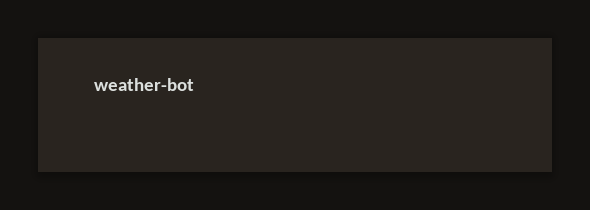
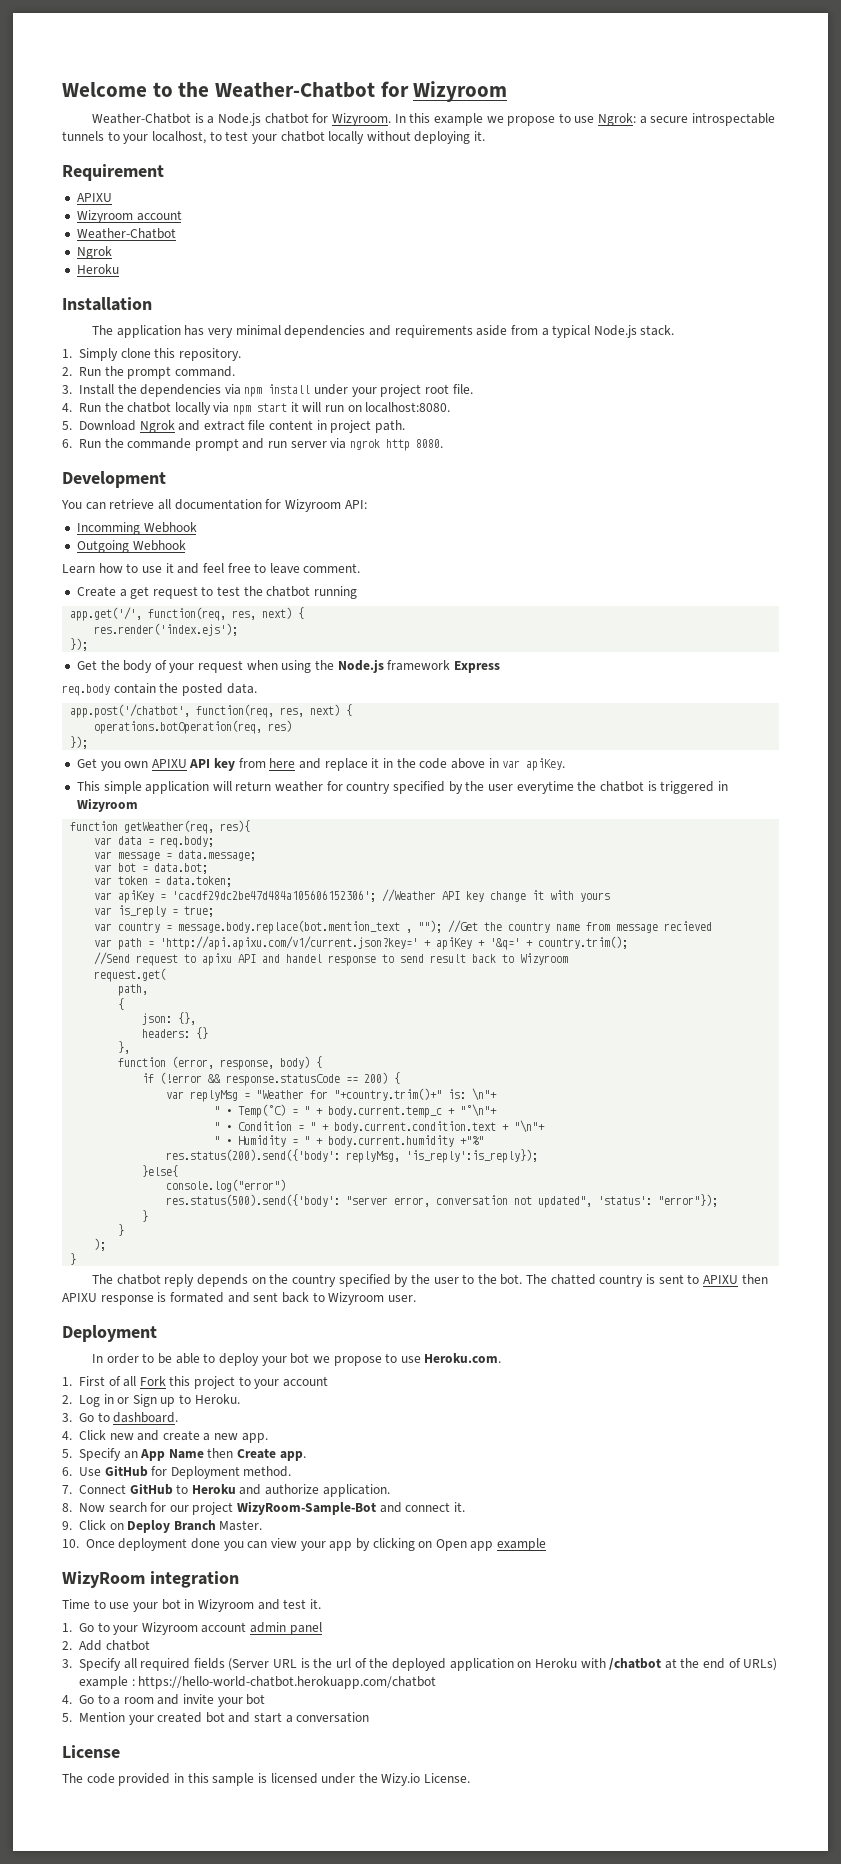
[94,78,194,91] weather-bot -> [62,81,508,102] [92,113,776,126] [62,131,486,144] [62,164,164,181] [76,193,112,202] [76,210,182,223] [76,228,176,239] [76,246,112,259] [76,264,119,274] [62,297,152,311] [92,325,675,338] [62,348,241,361] [62,366,235,379] [62,384,473,397] [62,402,451,415] [62,420,406,433] [62,438,444,451] [62,471,166,488] [61,499,367,512] [76,522,197,535] [76,540,186,553] [62,563,361,574] [76,586,358,599] [70,607,305,621] [94,623,239,636] [70,638,89,651] [76,659,500,673] [62,683,257,696] [70,704,353,718] [94,720,293,734] [70,736,89,749] [76,758,566,771] [76,781,728,794] [76,798,138,812] [70,820,251,834] [94,836,215,848] [94,850,257,861] [94,863,209,874] [94,876,233,887] [94,889,611,903] [94,905,215,918] [94,920,713,934] [94,936,629,950] [94,952,569,966] [94,968,167,982] [118,984,149,996] [118,998,125,1010] [142,1012,197,1025] [142,1027,209,1039] [118,1041,131,1054] [118,1056,323,1070] [142,1072,401,1086] [166,1088,498,1102] [214,1104,498,1118] [214,1120,546,1133] [214,1135,485,1147] [166,1149,539,1163] [142,1165,179,1177] [166,1179,287,1192] [166,1194,719,1208] [142,1210,149,1222] [118,1224,125,1236] [94,1238,107,1251] [70,1253,77,1265] [92,1274,768,1287] [62,1292,416,1305] [62,1325,157,1342] [92,1353,502,1366] [62,1376,329,1389] [62,1394,240,1407] [62,1412,179,1423] [62,1430,268,1443] [62,1448,306,1461] [62,1465,292,1479] [62,1483,390,1497] [62,1501,466,1515] [62,1520,263,1533] [62,1538,547,1551] [62,1571,239,1588] [62,1599,321,1612] [62,1622,322,1635] [62,1640,150,1651] [62,1658,778,1671] [78,1676,437,1689] [62,1694,266,1707] [62,1712,370,1725] [62,1745,120,1758] [62,1773,471,1786] Welcome to the Weather-Chatbot for Wizyroom // Weather-Chatbot is a Node.js chatbot for Wizyroom. In this example we propose to use Ngrok: a secure introspectable tunnels to your localhost, to test your chatbot locally without deploying it. // Requirement // APIXU // Wizyroom account // Weather-Chatbot // Ngrok // Heroku // Installation // The application has very minimal dependencies and requirements aside from a typical Node.js stack. // 1. Simply clone this repository. // 2. Run the prompt command. // 3. Install the dependencies via npm install under your project root file. // 4. Run the chatbot locally via npm start it will run on localhost:8080. // 5. Download Ngrok and extract file content in project path. // 6. Run the commande prompt and run server via ngrok http 8080. // Development // You can retrieve all documentation for Wizyroom API: // Incomming Webhook // Outgoing Webhook // Learn how to use it and feel free to leave comment. // Create a get request to test the chatbot running // app.get('/', function(req, res, next) { // res.render('index.ejs'); // }); // Get the body of your request when using the Node.js framework Express // req.body contain the posted data. // app.post('/chatbot', function(req, res, next) { // operations.botOperation(req, res) // }); // Get you own APIXU API key from here and replace it in the code above in var apiKey. // This simple application will return weather for country specified by the user everytime the chatbot is triggered in Wizyroom // function getWeather(req, res){ // var data = req.body; // var message = data.message; // var bot = data.bot; // var token = data.token; // var apiKey = 'cacdf29dc2be47d484a105606152306'; //Weather API key change it with yours // var is_reply = true; // var country = message.body.replace(bot.mention_text , ""); //Get the country name from message recieved // var path = 'http://api.apixu.com/v1/current.json?key=' + apiKey + '&q=' + country.trim(); // //Send request to apixu API and handel response to send result back to Wizyroom // request.get( // path, // { // json: {}, // headers: {} // }, // function (error, response, body) { // if (!error && response.statusCode == 200) { // var replyMsg = "Weather for "+country.trim()+" is: \n"+ // " • Temp(°C) = " + body.current.temp_c + "°\n"+ // " • Condition = " + body.current.condition.text + "\n"+ // " • Humidity = " + body.current.humidity +"%" // res.status(200).send({'body': replyMsg, 'is_reply':is_reply}); // }else{ // console.log("error") // res.status(500).send({'body': "server error, conversation not updated", 'status': "error"}); // } // } // ); // } // The chatbot reply depends on the country specified by the user to the bot. The chatted country is sent to APIXU then APIXU response is formated and sent back to Wizyroom user. // Deployment // In order to be able to deploy your bot we propose to use Heroku.com. // 1. First of all Fork this project to your account // 2. Log in or Sign up to Heroku. // 3. Go to dashboard. // 4. Click new and create a new app. // 5. Specify an App Name then Create app. // 6. Use GitHub for Deployment method. // 7. Connect GitHub to Heroku and authorize application. // 8. Now search for our project WizyRoom-Sample-Bot and connect it. // 9. Click on Deploy Branch Master. // 10. Once deployment done you can view your app by clicking on Open app example // WizyRoom integration // Time to use your bot in Wizyroom and test it. // 1. Go to your Wizyroom account admin panel // 2. Add chatbot // 3. Specify all required fields (Server URL is the url of the deployed application on Heroku with /chatbot at the end of URLs) example : https://hello-world-chatbot.herokuapp.com/chatbot // 4. Go to a room and invite your bot // 5. Mention your created bot and start a conversation // License // The code provided in this sample is licensed under the Wizy.io License.

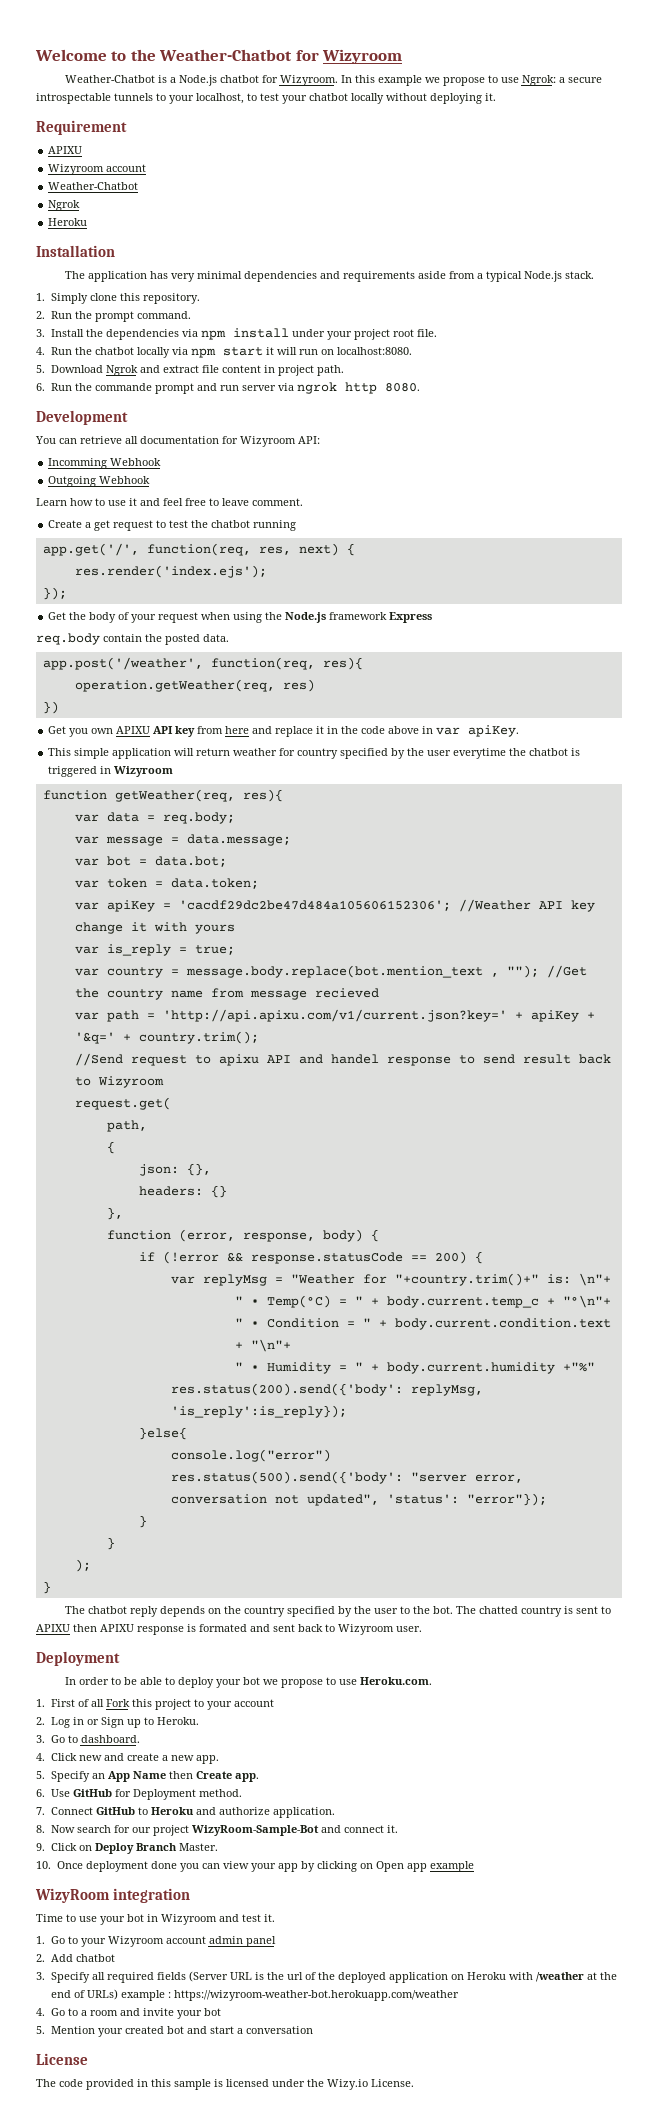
[70,704,353,718] [94,720,263,734] app.post('/chatbot', function(req, res, next) { // operations.botOperation(req, -> [42,657,363,670] [74,679,275,692] app.post('/weather', function(req, res){ // operation.getWeather(req,
[70,736,89,749] }); -> [42,701,59,714] })
[609,1658,662,1670] /chatbot -> [535,1972,584,1982] /weather
[138,1676,437,1689] https://hello-world-chatbot.herokuapp.com/chatbot -> [173,1990,459,2001] https://wizyroom-weather-bot.herokuapp.com/weather

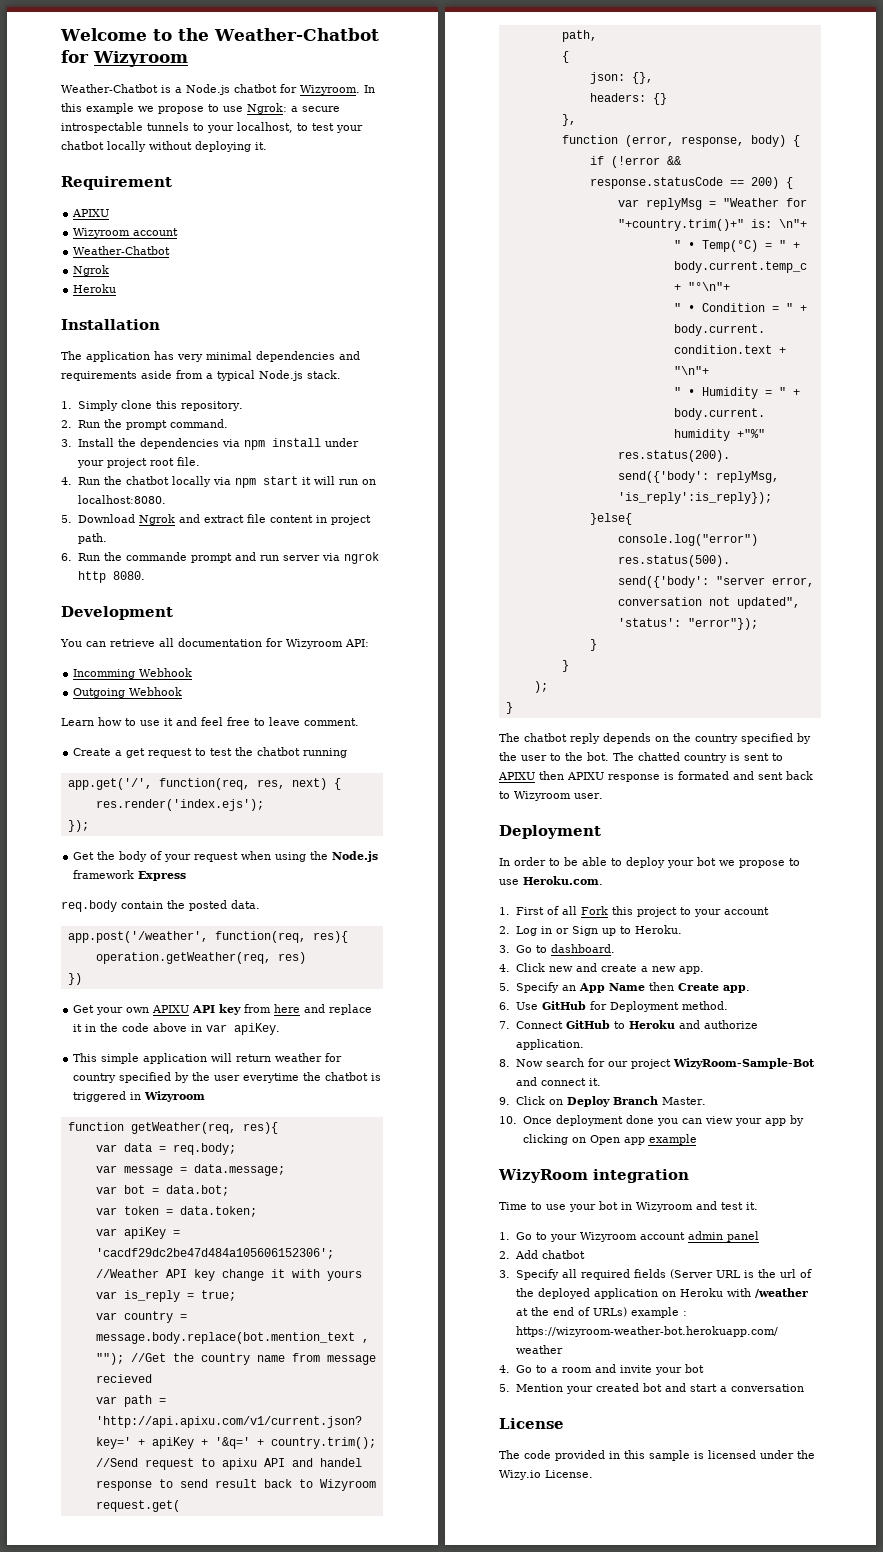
[69,728,89,737] you -> [96,1007,124,1015] your

